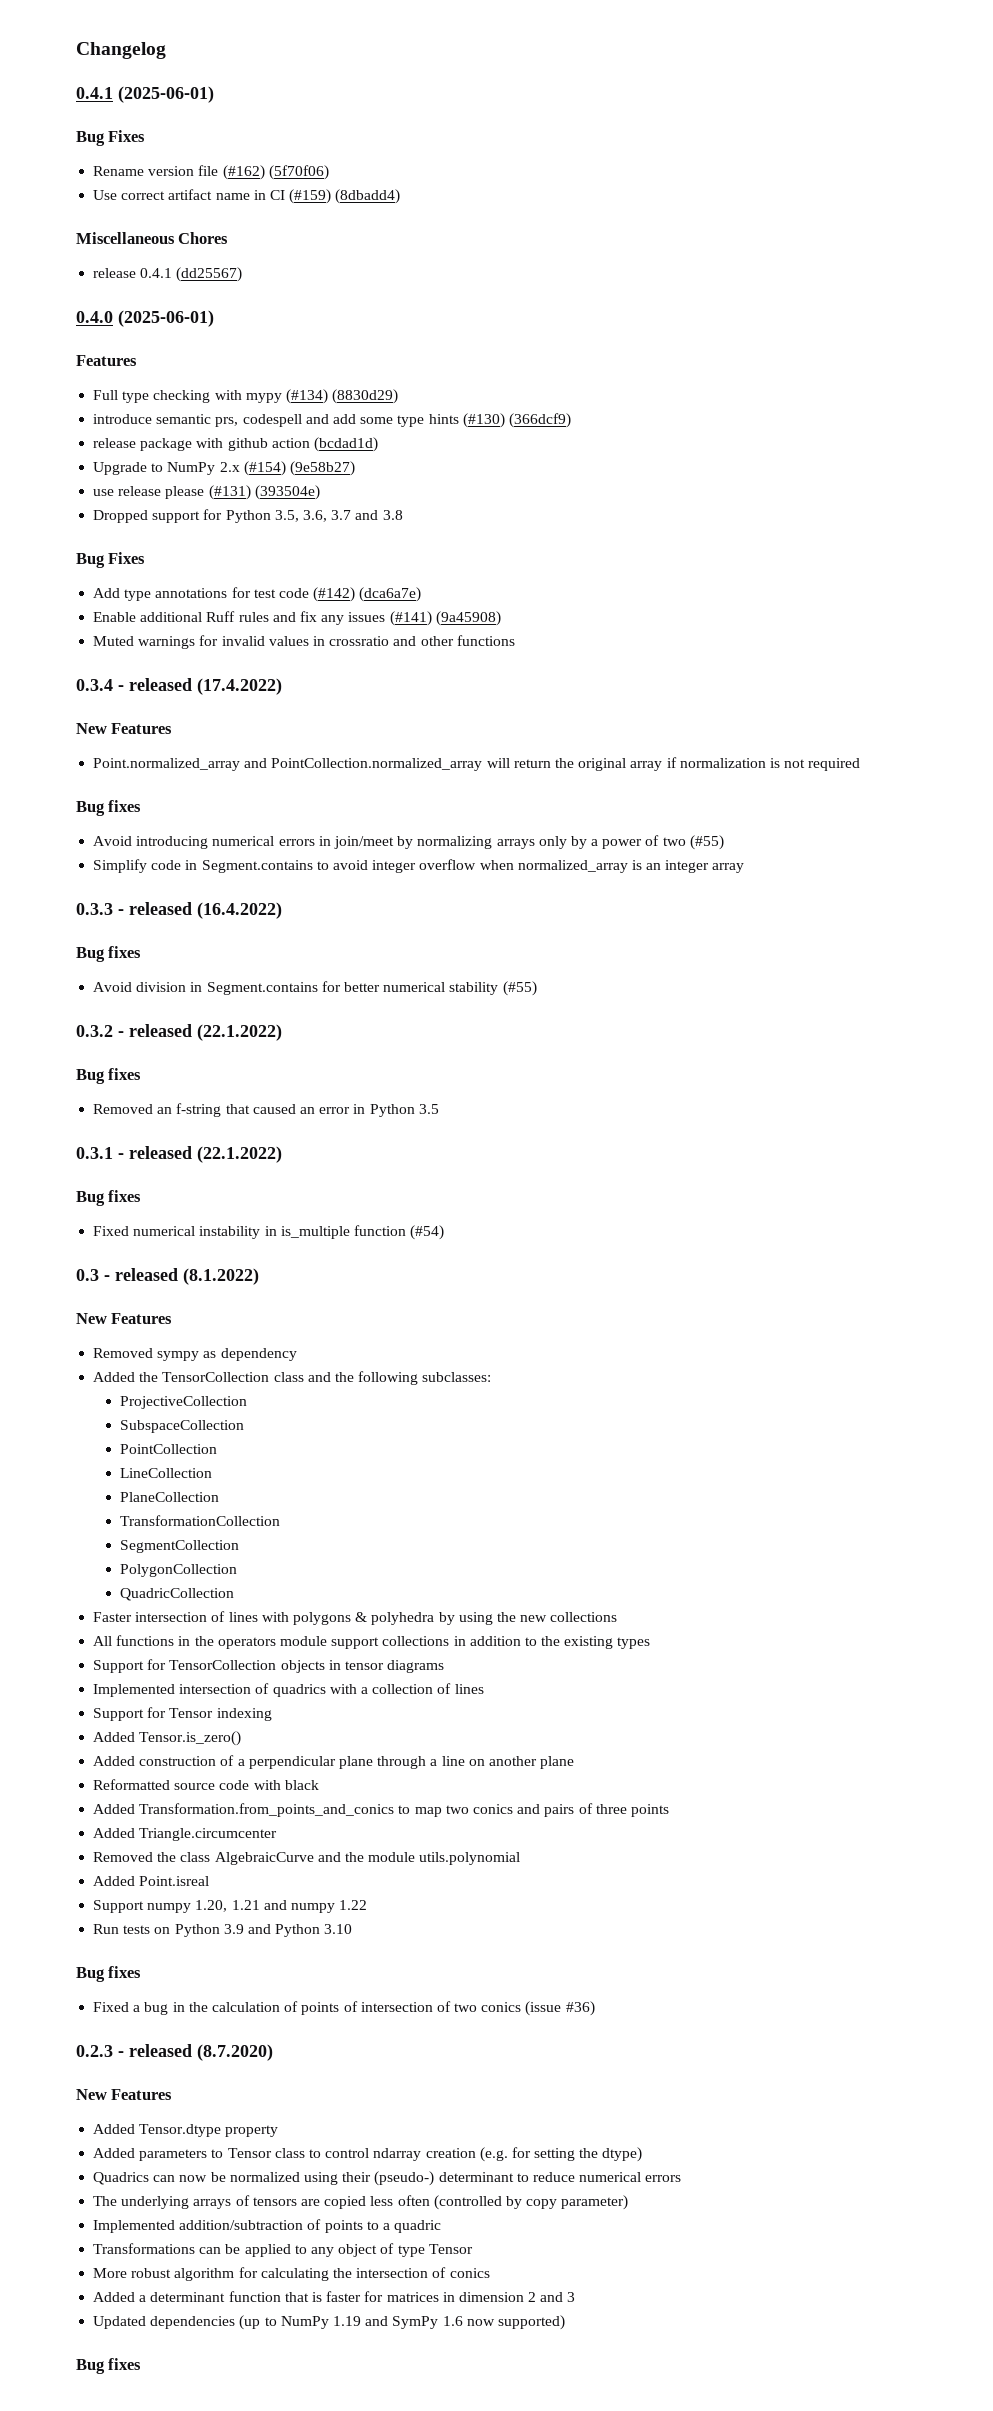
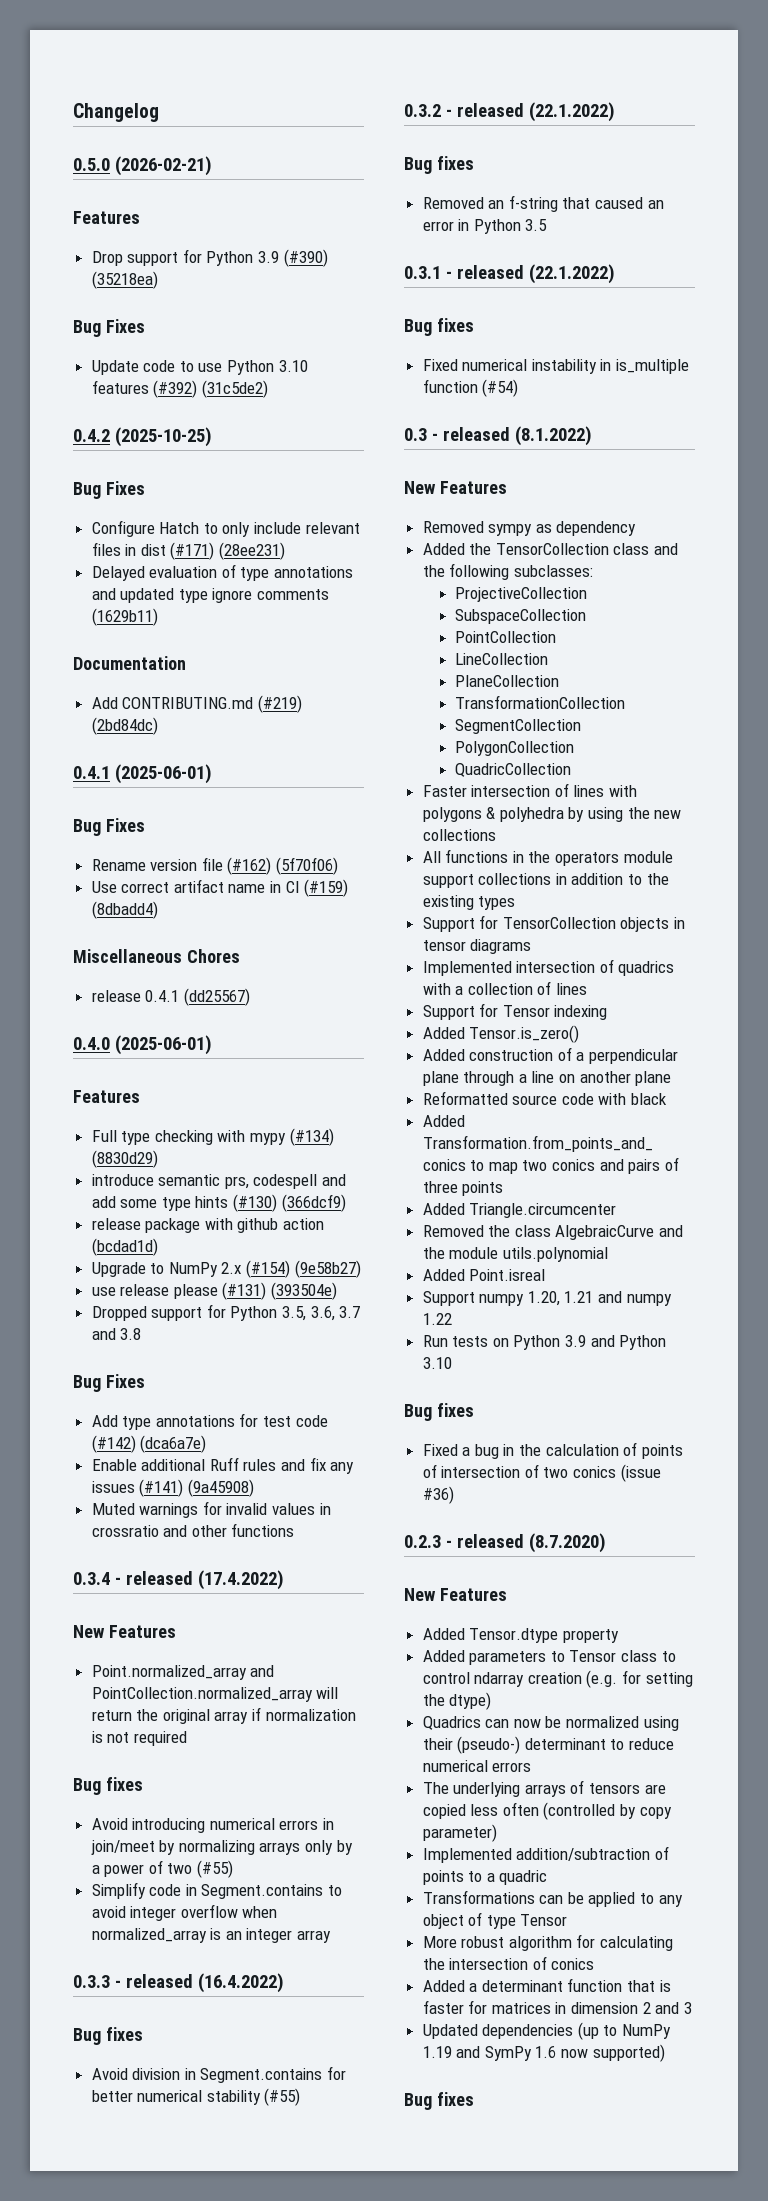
(166, 50) none -> [73,156,212,176] [73,211,140,224] [91,249,328,267] [91,271,158,289] [73,319,145,337] [91,360,308,375] [91,380,268,398] [73,427,212,447] [73,481,145,499] [91,520,360,537] [91,542,286,560] [91,564,354,581] [91,588,330,603] [91,608,158,626] [73,656,186,670] [91,695,302,713] [91,717,158,735] // 0.5.0 (2026-02-21) // Features // Drop support for Python 3.9 (#390) (35218ea) // Bug Fixes // Update code to use Python 3.10 features (#392) (31c5de2) // 0.4.2 (2025-10-25) // Bug Fixes // Configure Hatch to only include relevant files in dist (#171) (28ee231) // Delayed evaluation of type annotations and updated type ignore comments (1629b11) // Documentation // Add CONTRIBUTING.md (#219) (2bd84dc)

